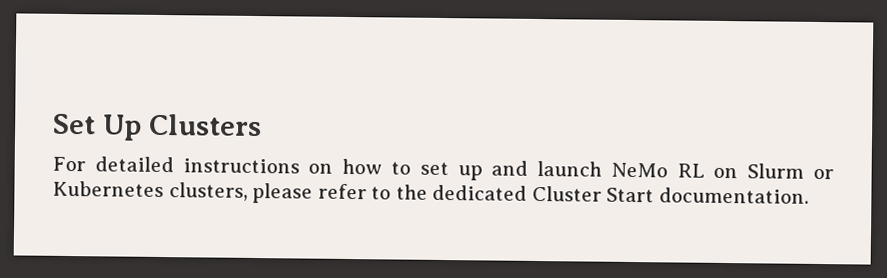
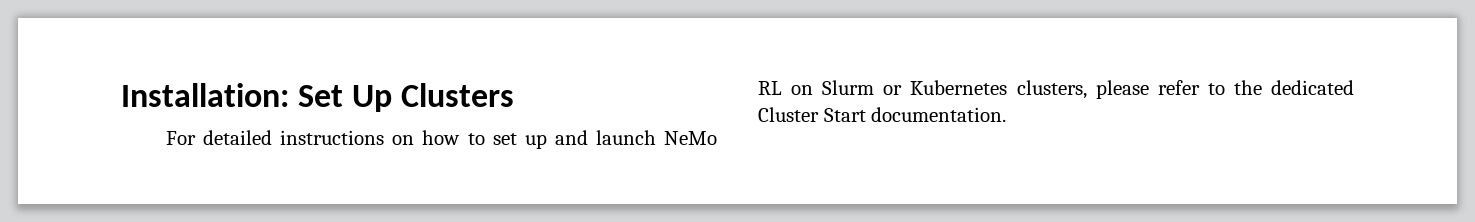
(53, 124) none -> [121,83,289,107] Installation:

